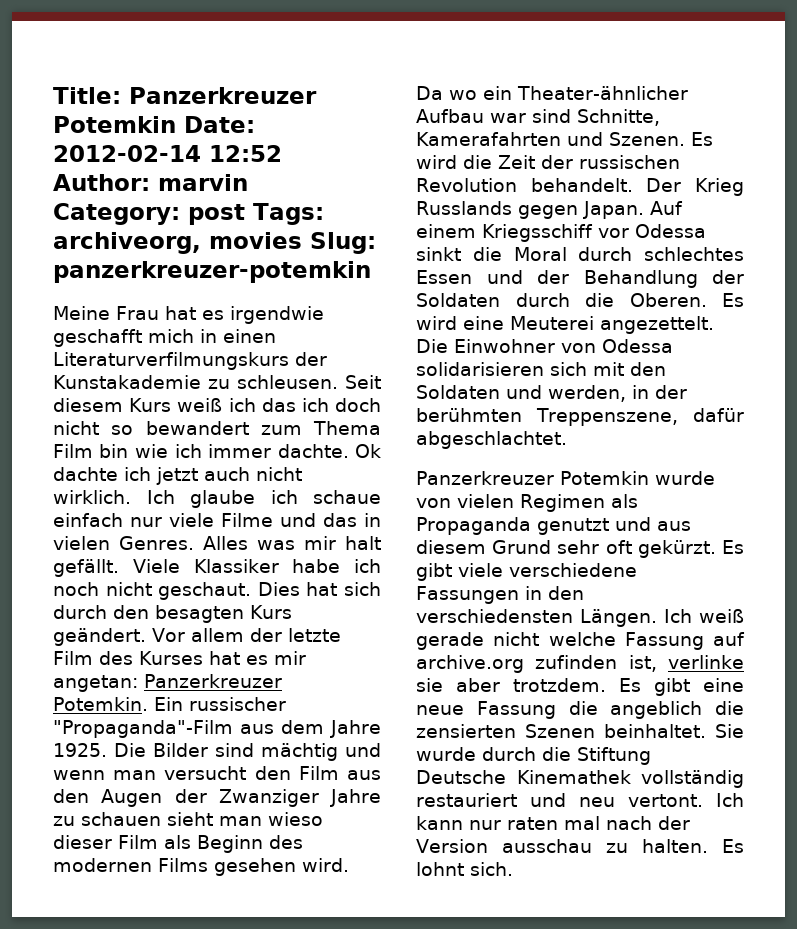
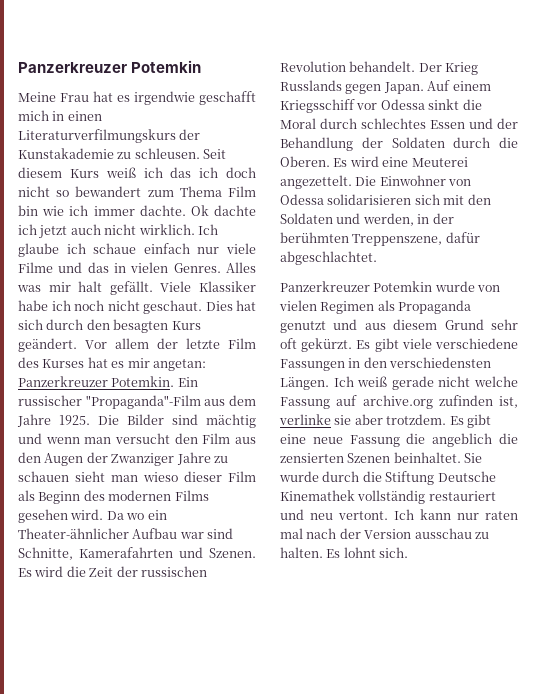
[53,87,317,104] [53,116,255,133] [53,145,282,162] [53,174,248,191] [53,203,324,225] [53,232,376,254] [53,261,371,283] Title: Panzerkreuzer Potemkin Date: 2012-02-14 12:52 Author: marvin Category: post Tags: archiveorg, movies Slug: panzerkreuzer-potemkin -> [18,60,202,73] Panzerkreuzer Potemkin

